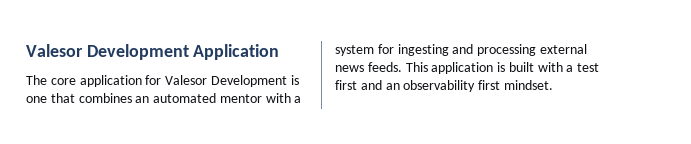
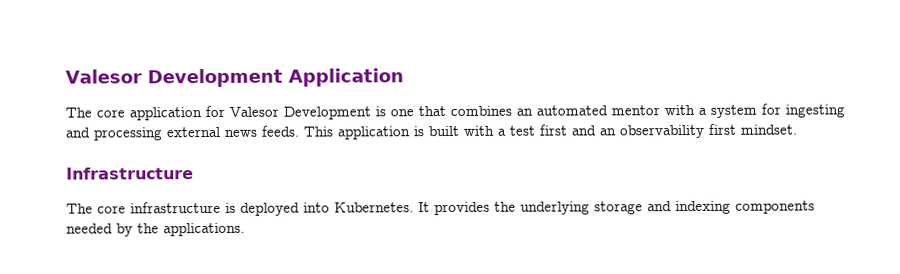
(553, 85) none -> [66,167,194,180] [66,200,815,216] [66,222,245,237] // Infrastructure // The core infrastructure is deployed into Kubernetes. It provides the underlying storage and indexing components needed by the applications.

